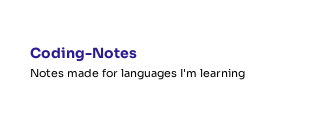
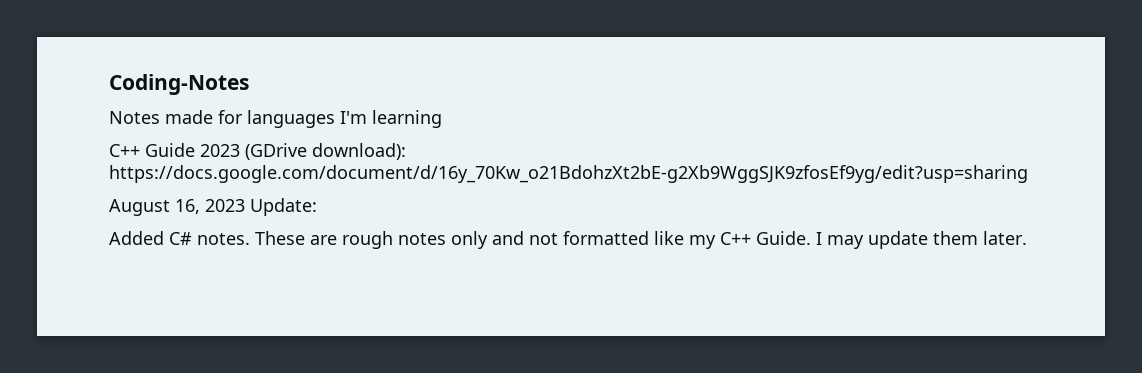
(245, 74) none -> [109,143,406,160] [109,165,1028,183] [109,198,317,216] [109,231,1027,249] // C++ Guide 2023 (GDrive download): https://docs.google.com/document/d/16y_70Kw_o21BdohzXt2bE-g2Xb9WggSJK9zfosEf9yg/edit?usp=sharing // August 16, 2023 Update: // Added C# notes. These are rough notes only and not formatted like my C++ Guide. I may update them later.

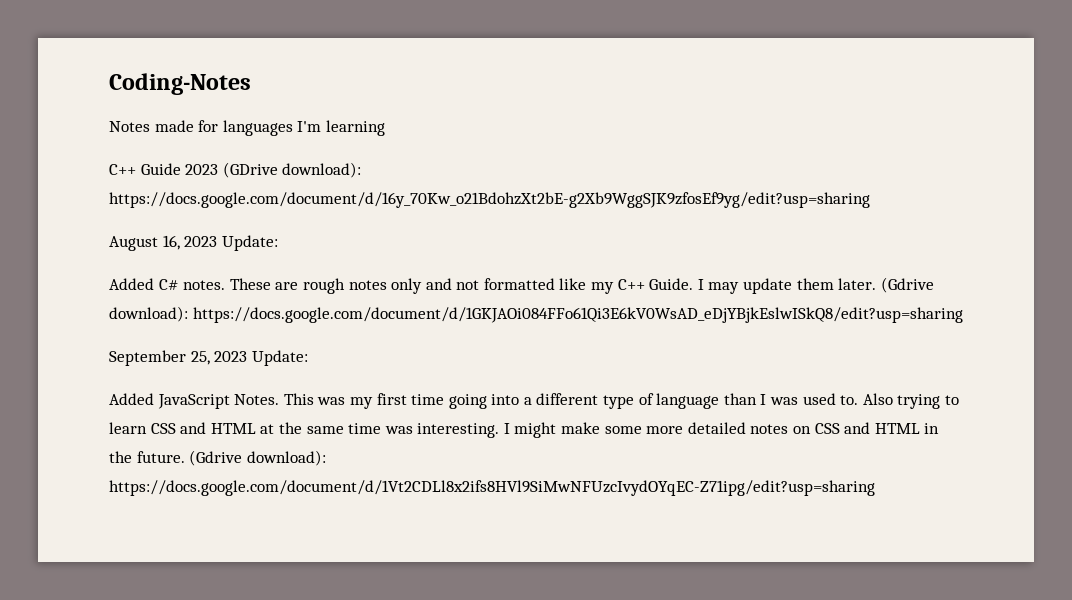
(1027, 238) none -> [880,277,934,293] [109,306,963,323] [109,350,308,366] [109,393,959,409] [109,422,940,438] [109,450,326,466] [109,480,875,496] (Gdrive download): https://docs.google.com/document/d/1GKJAOi084FFo61Qi3E6kV0WsAD_eDjYBjkEslwISkQ8/edit?usp=sharing // September 25, 2023 Update: // Added JavaScript Notes. This was my first time going into a different type of language than I was used to. Also trying to learn CSS and HTML at the same time was interesting. I might make some more detailed notes on CSS and HTML in the future. (Gdrive download): https://docs.google.com/document/d/1Vt2CDLl8x2ifs8HVl9SiMwNFUzcIvydOYqEC-Z71ipg/edit?usp=sharing

